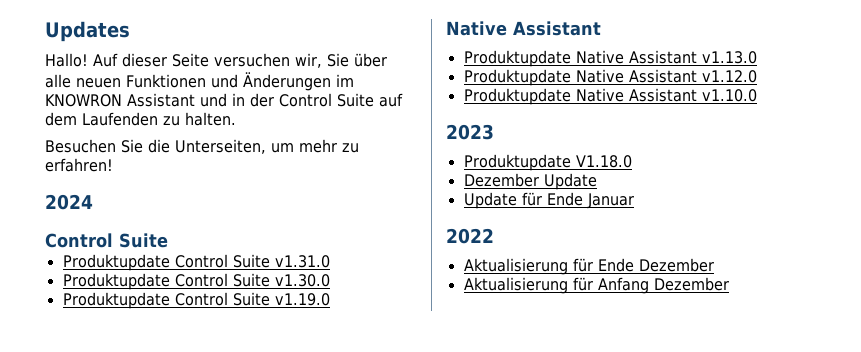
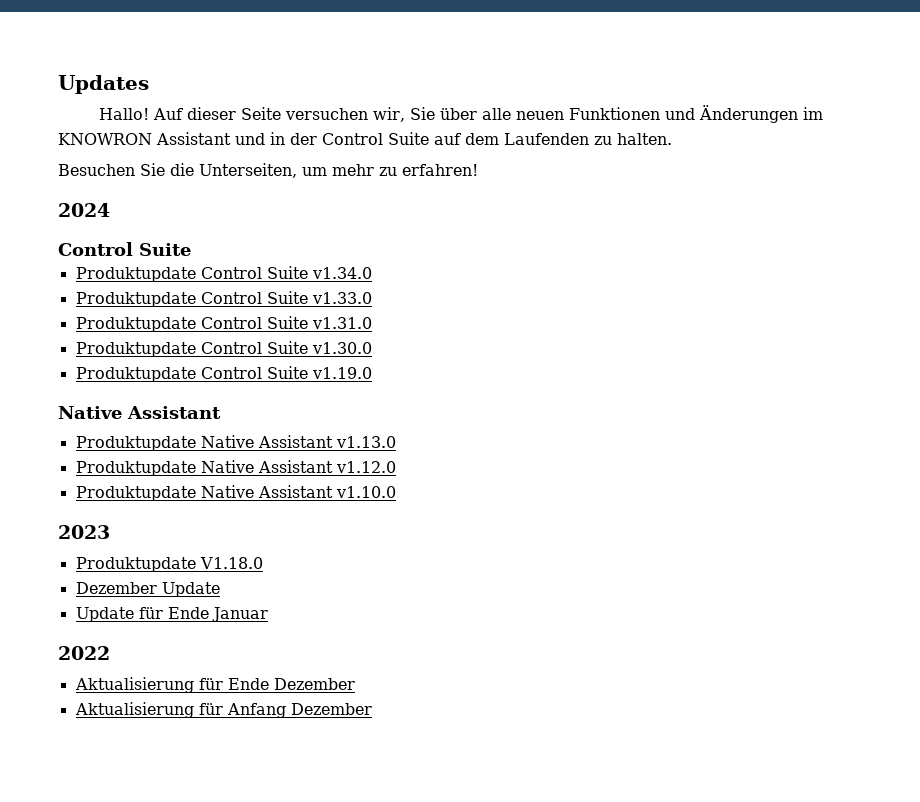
(168, 240) none -> [75,266,372,282] [75,291,372,307] // Produktupdate Control Suite v1.34.0 // Produktupdate Control Suite v1.33.0

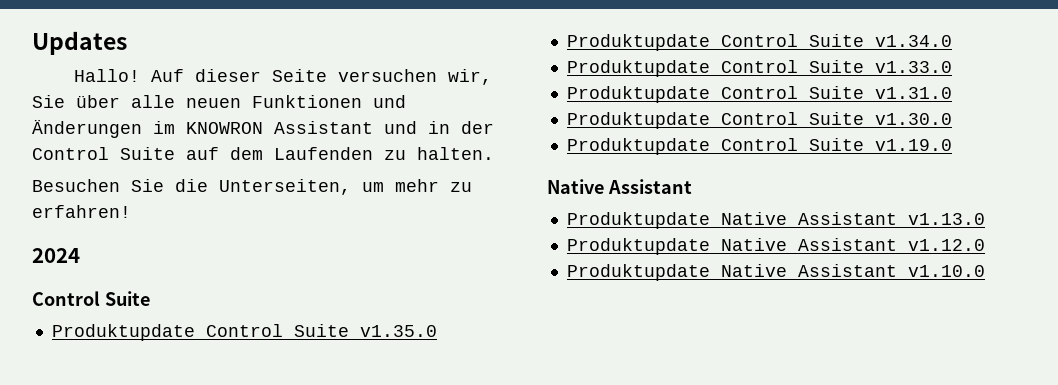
(191, 249) none -> [51,324,437,341] // Produktupdate Control Suite v1.35.0
[58,525,110,539] [75,557,263,572] [75,582,220,597] [75,607,268,622] [58,646,110,660] [74,677,355,693] [74,702,372,718] // 2023 // Produktupdate V1.18.0 // Dezember Update // Update für Ende Januar // 2022 // Aktualisierung für Ende Dezember // Aktualisierung für Anfang Dezember -> (985, 271) none

